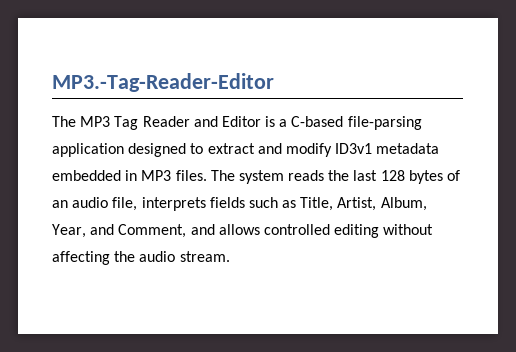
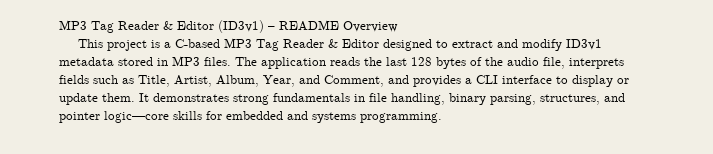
[52,73,274,92] [52,116,422,130] [52,143,124,157] MP3.-Tag-Reader-Editor // The MP3 Tag Reader and Editor is a C-based file-parsing application -> [59,20,398,33] [78,38,380,51] MP3 Tag Reader & Editor (ID3v1) – README Overview // This project is a C-based MP3 Tag Reader & Editor
[52,170,121,181] embedded -> [118,57,153,66] stored
[238,170,284,184] system -> [261,57,326,69] application
[52,200,68,208] an -> [485,57,503,66] the
[218,224,434,238] [52,251,230,265] allows controlled editing without affecting the audio stream. -> [413,75,629,87] [59,93,625,105] [59,111,442,123] provides a CLI interface to display or update them. It demonstrates strong fundamentals in file handling, binary parsing, structures, and pointer logic—core skills for embedded and systems programming.

